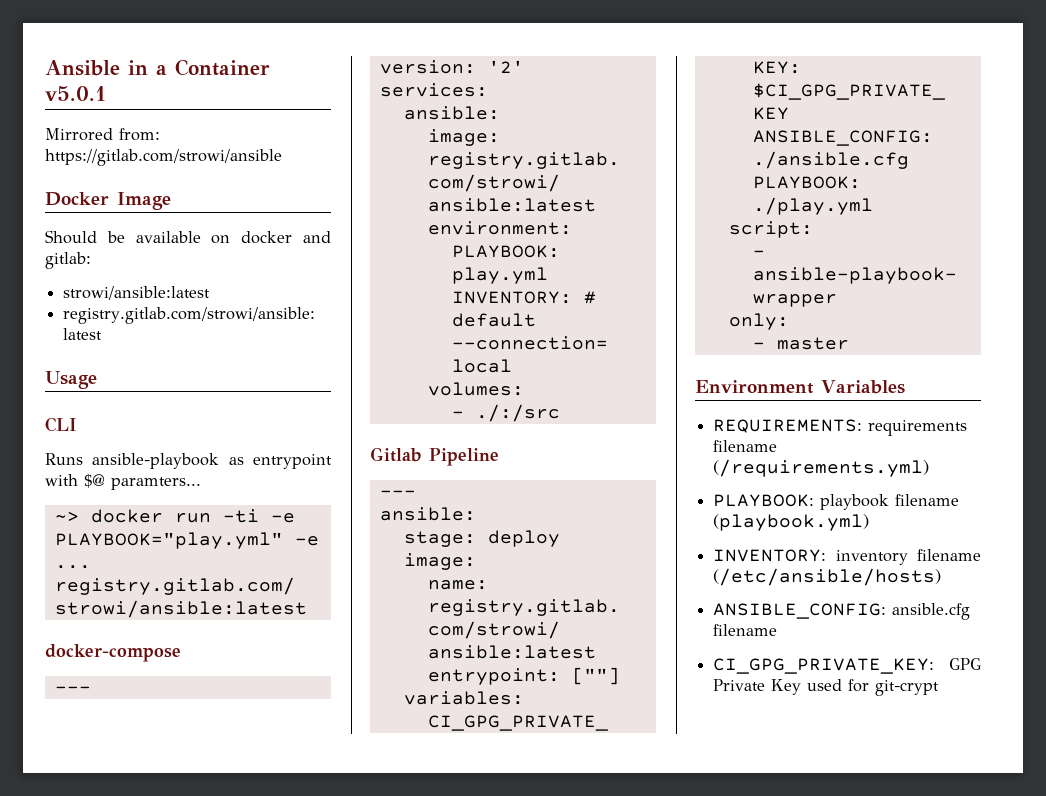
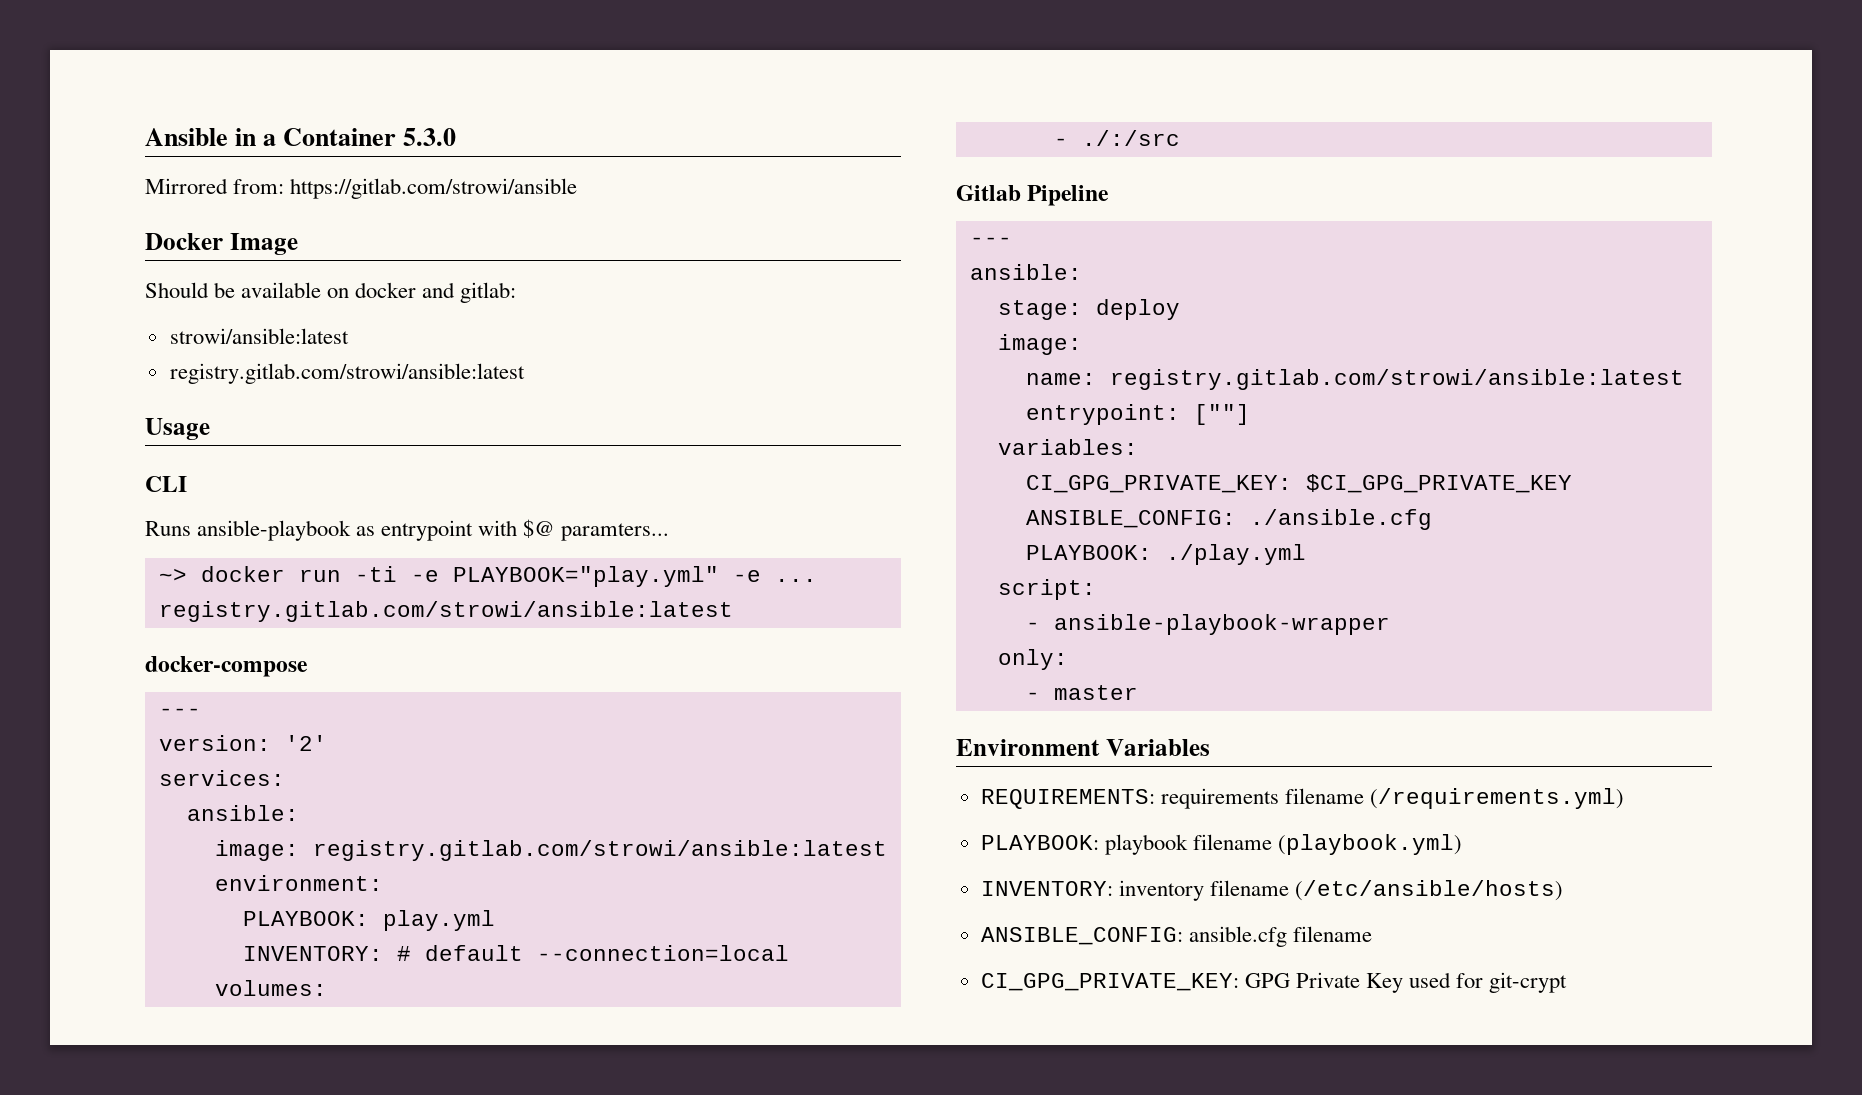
[45,86,106,101] v5.0.1 -> [403,128,457,146] 5.3.0

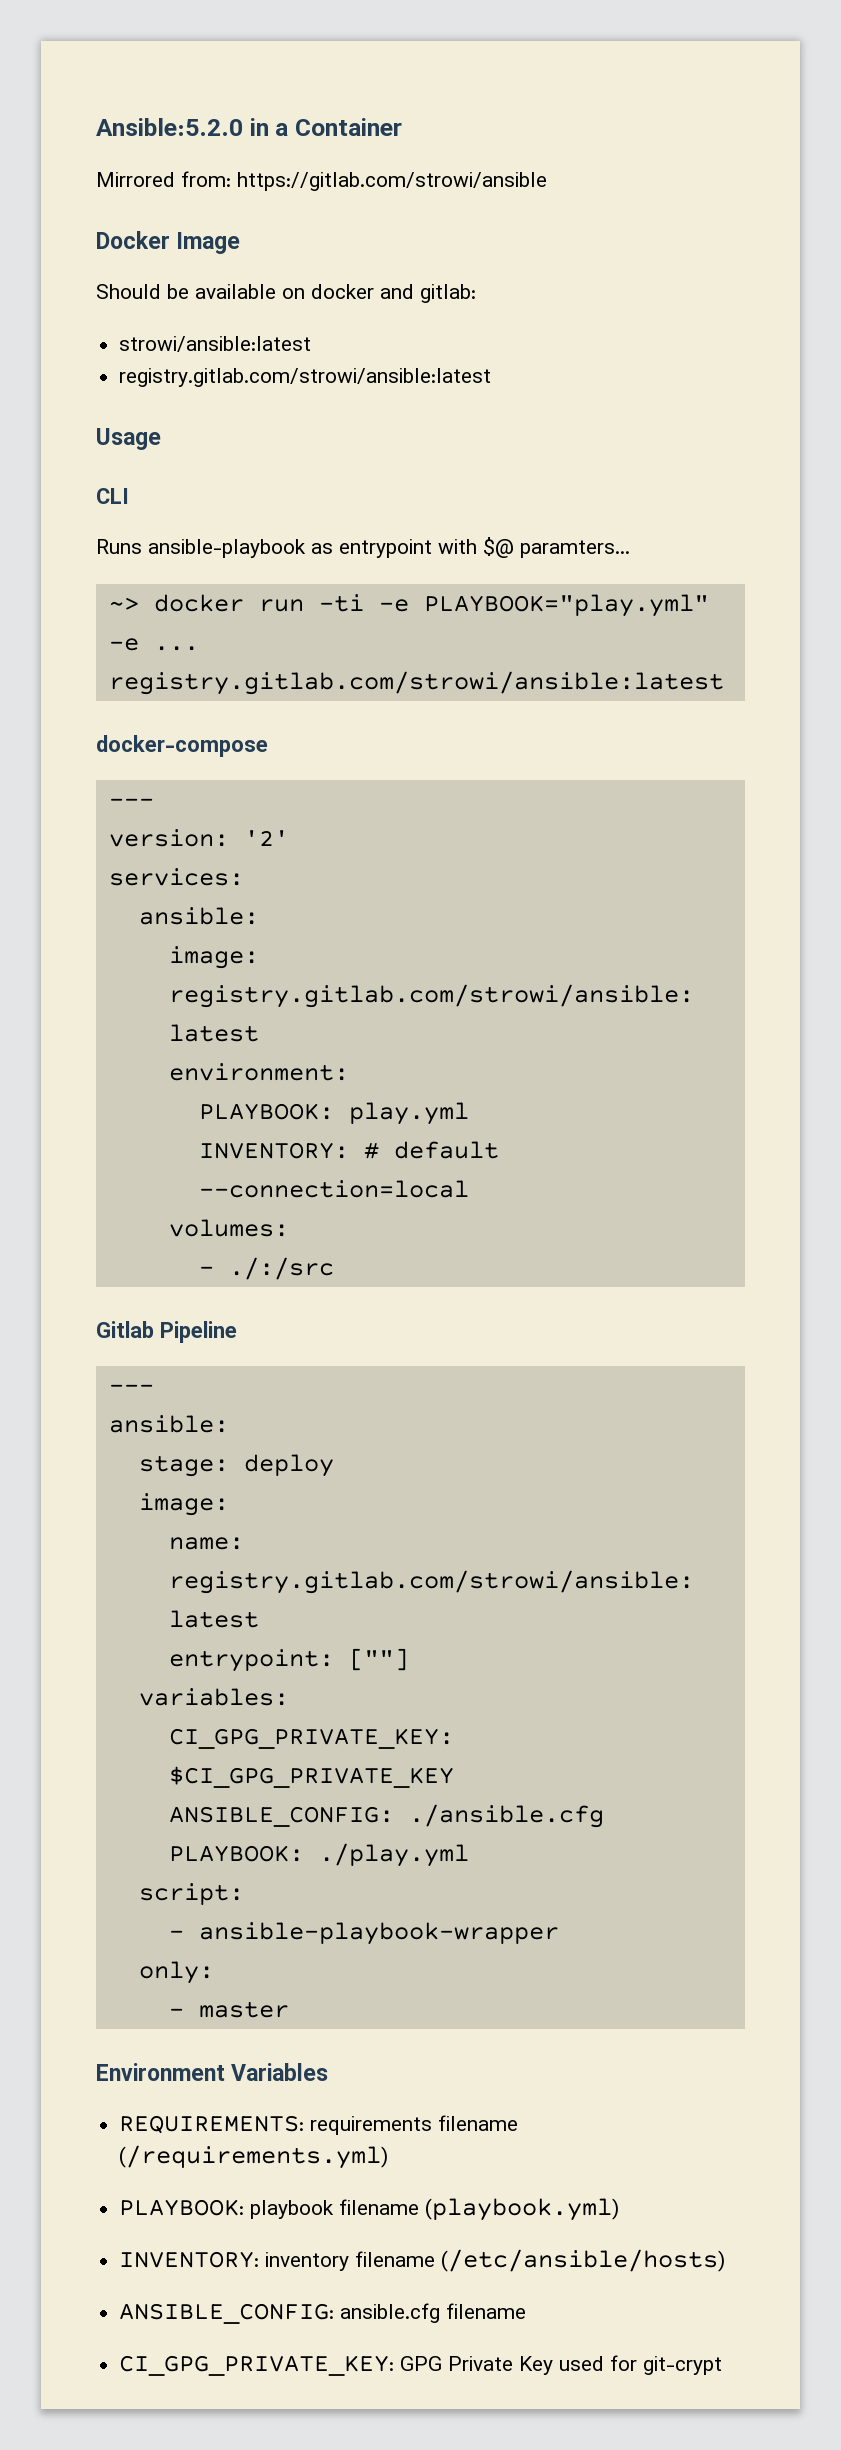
[145,128,228,146] Ansible -> [96,118,243,136] Ansible:5.2.0
[403,128,457,146] 5.3.0 -> (402, 127) none

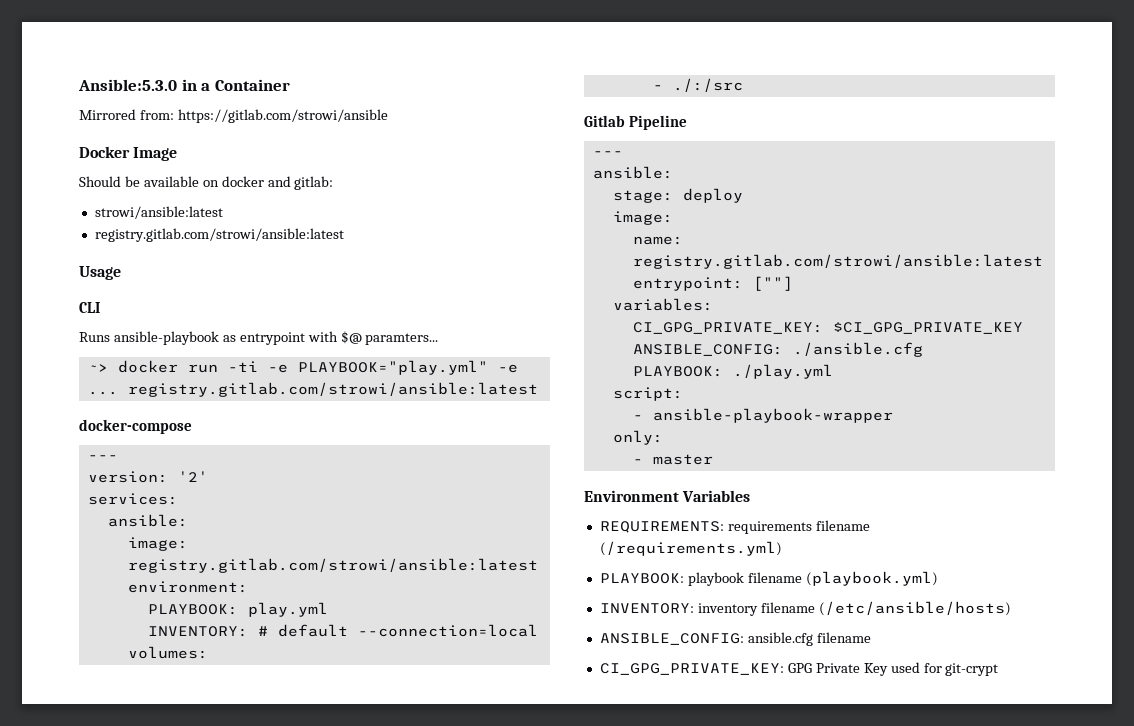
[96,118,243,136] Ansible:5.2.0 -> [78,79,177,91] Ansible:5.3.0

